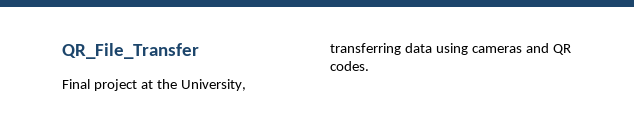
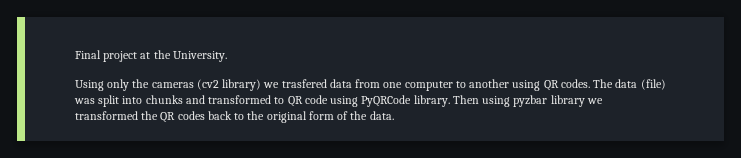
[62,43,199,59] QR_File_Transfer // -> (75, 54) none
[180,79,246,91] [330,43,571,55] [330,61,369,71] University, transferring data using cameras and QR codes. -> [172,51,227,62] [75,79,666,91] [74,95,603,107] [75,111,394,123] University. // Using only the cameras (cv2 library) we trasfered data from one computer to another using QR codes. The data (file) was split into chunks and transformed to QR code using PyQRCode library. Then using pyzbar library we transformed the QR codes back to the original form of the data.

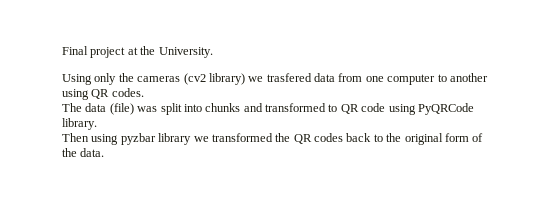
(590, 83) none -> (144, 92) //
(450, 101) none -> (97, 124) //

